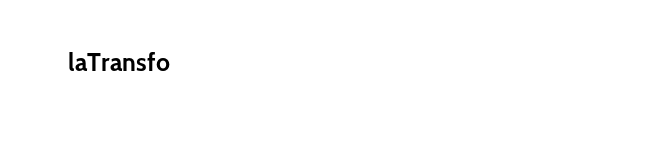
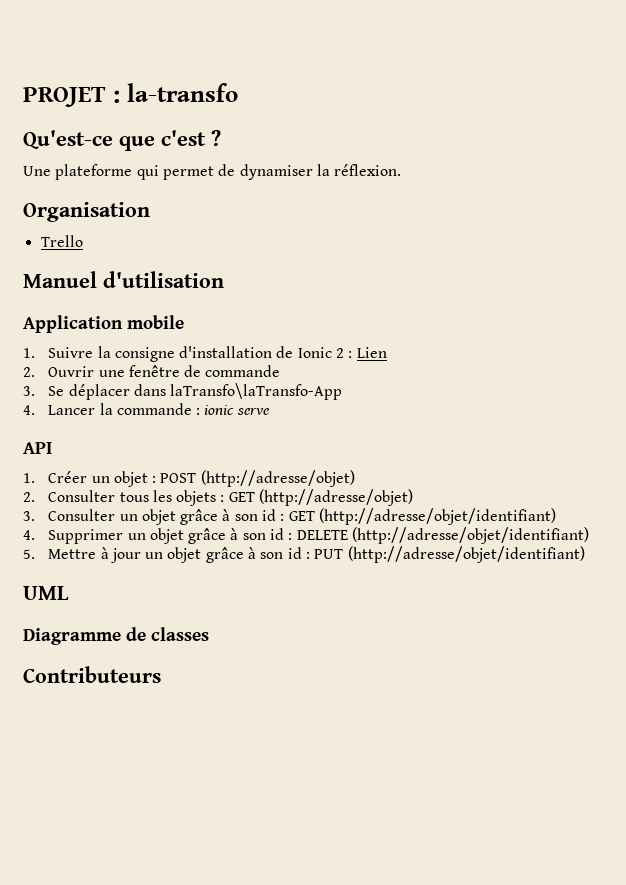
[68,52,170,71] laTransfo -> [23,83,238,107] [23,130,221,151] [23,164,402,180] [23,202,150,222] [40,235,83,247] [23,271,224,288] [23,315,184,333] [23,346,387,362] [23,365,281,377] [23,383,343,400] [23,403,270,415] [23,442,52,454] [23,470,355,487] [23,489,414,506] [23,508,557,525] [23,527,590,544] [23,546,585,563] [23,586,69,600] [23,627,209,645] [23,666,161,683] PROJET : la-transfo // Qu'est-ce que c'est ? // Une plateforme qui permet de dynamiser la réflexion. // Organisation // Trello // Manuel d'utilisation // Application mobile // 1. Suivre la consigne d'installation de Ionic 2 : Lien // 2. Ouvrir une fenêtre de commande // 3. Se déplacer dans laTransfo\laTransfo-App // 4. Lancer la commande : ionic serve // API // 1. Créer un objet : POST (http://adresse/objet) // 2. Consulter tous les objets : GET (http://adresse/objet) // 3. Consulter un objet grâce à son id : GET (http://adresse/objet/identifiant) // 4. Supprimer un objet grâce à son id : DELETE (http://adresse/objet/identifiant) // 5. Mettre à jour un objet grâce à son id : PUT (http://adresse/objet/identifiant) // UML // Diagramme de classes // Contributeurs

